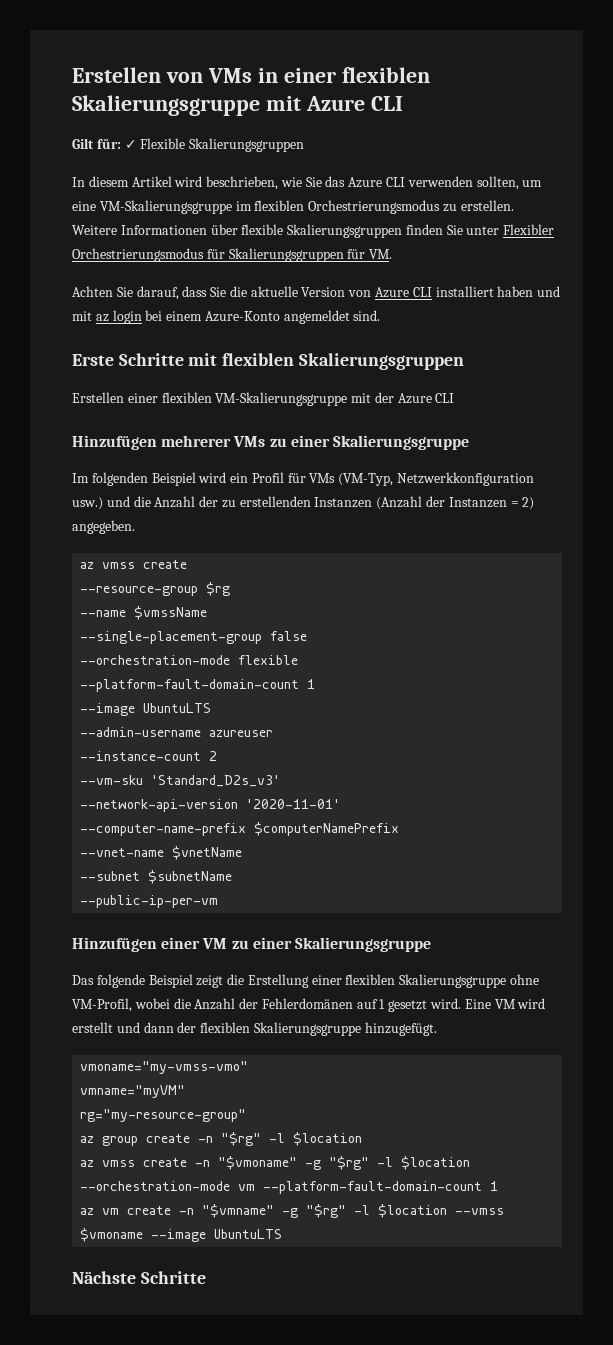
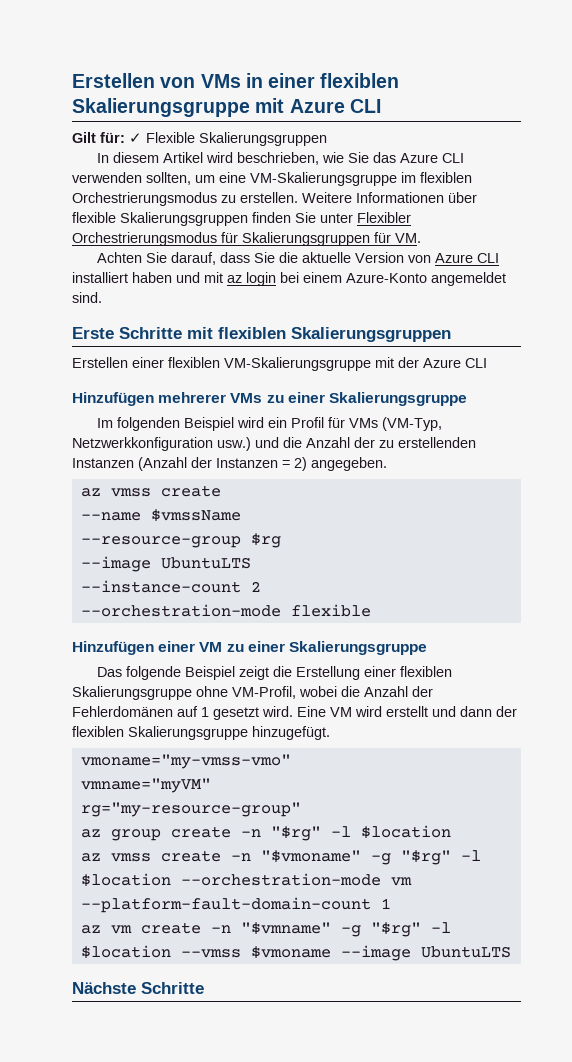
[80,582,231,596] // --resource-group $rg -> (221, 491) none
[80,631,308,644] [80,655,299,665] [80,679,316,692] [80,703,212,716] [80,727,274,737] --single-placement-group false // --orchestration-mode flexible // --platform-fault-domain-count 1 // --image UbuntuLTS // --admin-username azureuser -> [80,533,281,548] [80,556,251,572] --resource-group $rg // --image UbuntuLTS
[80,775,281,787] [80,799,341,812] [80,822,400,836] [80,846,243,860] [80,870,233,884] [80,895,219,908] --vm-sku 'Standard_D2s_v3' // --network-api-version '2020-11-01' // --computer-name-prefix $computerNamePrefix // --vnet-name $vnetName // --subnet $subnetName // --public-ip-per-vm -> [80,604,371,617] --orchestration-mode flexible

